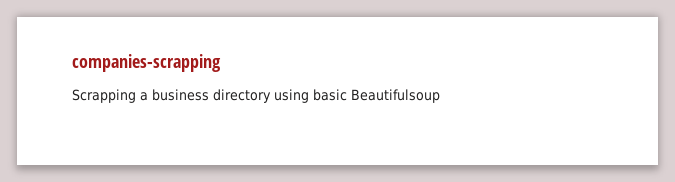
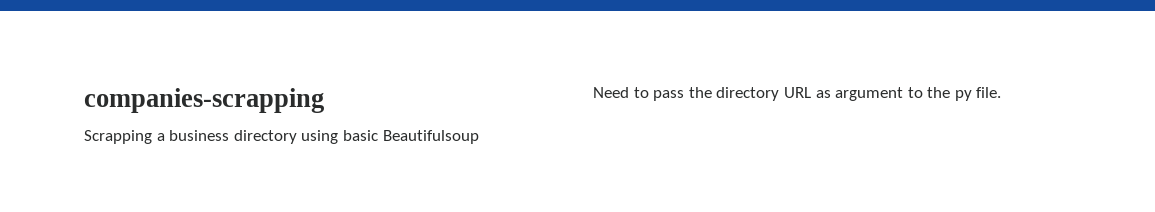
(440, 96) none -> [593,87,1002,101] // Need to pass the directory URL as argument to the py file.

